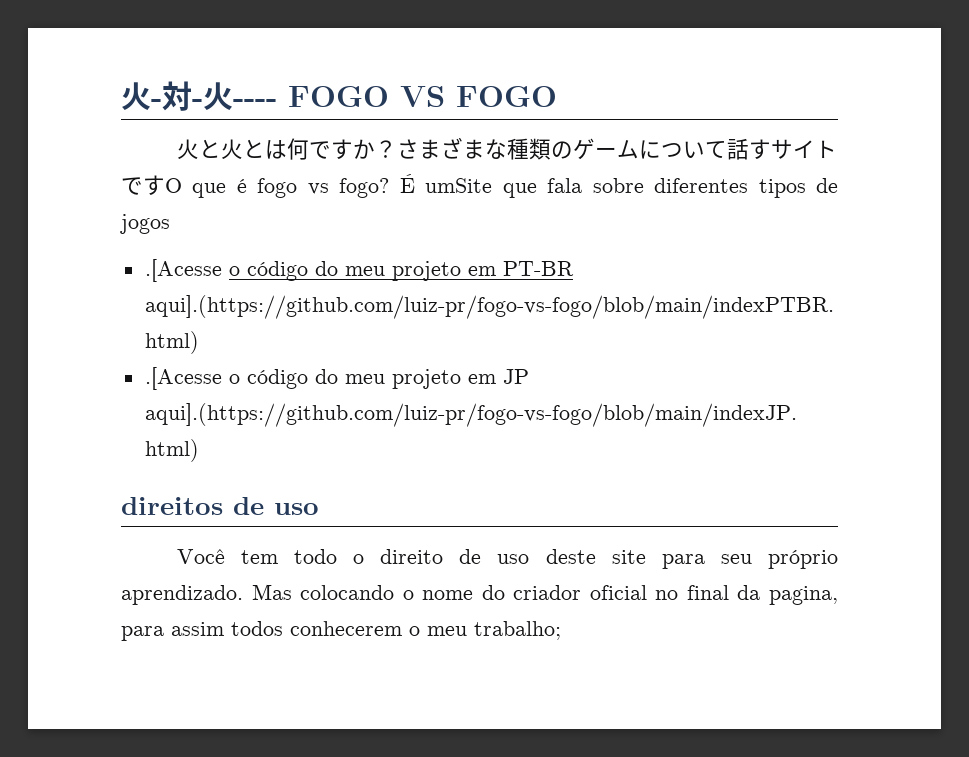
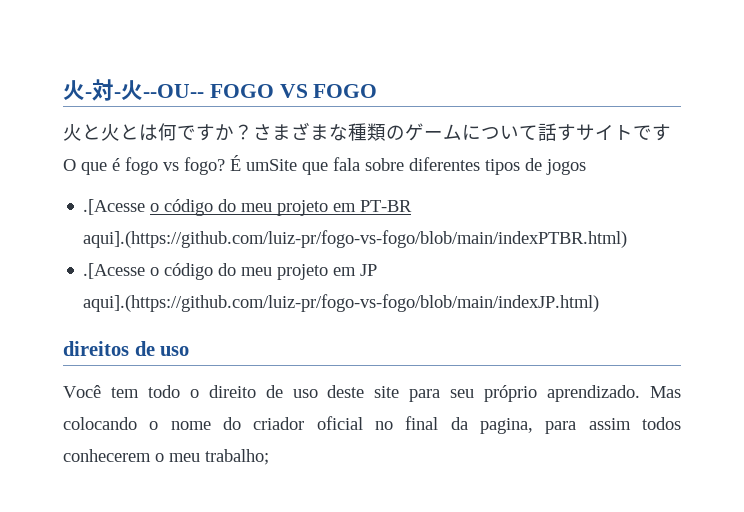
[233,99,277,107] ---- -> [143,84,204,98] --OU--

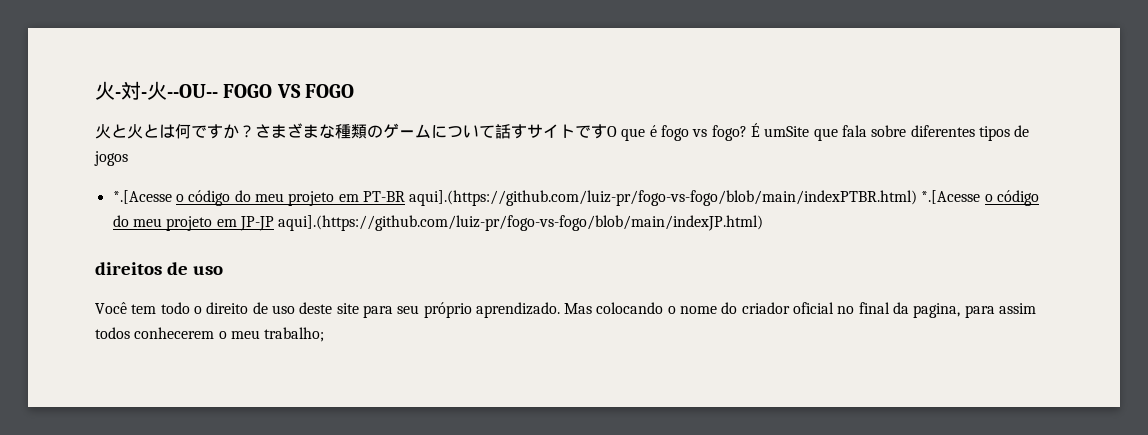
[83,199,146,215] .[Acesse -> [112,190,172,204] *.[Acesse
[83,263,378,280] // .[Acesse o código do meu projeto em JP -> [921,190,1040,206] [112,215,274,231] *.[Acesse o código do meu projeto em JP-JP

